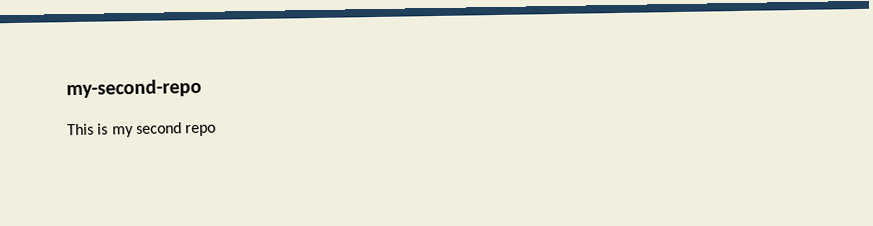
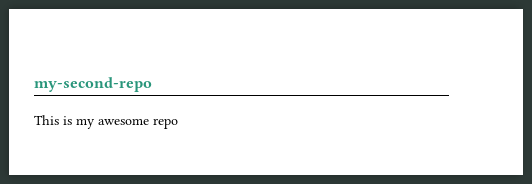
[135,122,182,134] second -> [98,118,149,125] awesome

